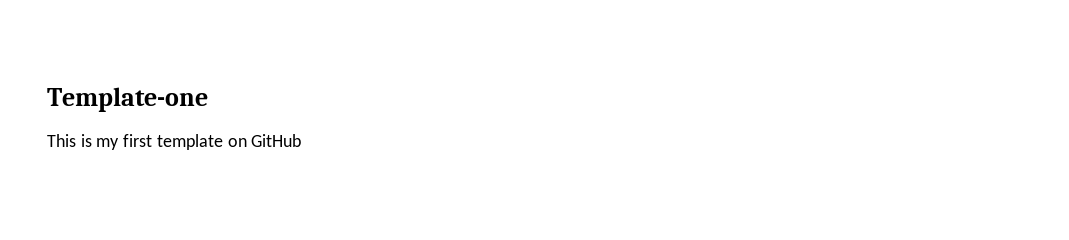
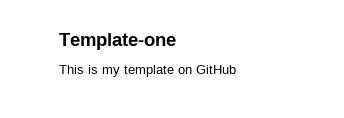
[123,134,153,147] first -> (120, 72) none

